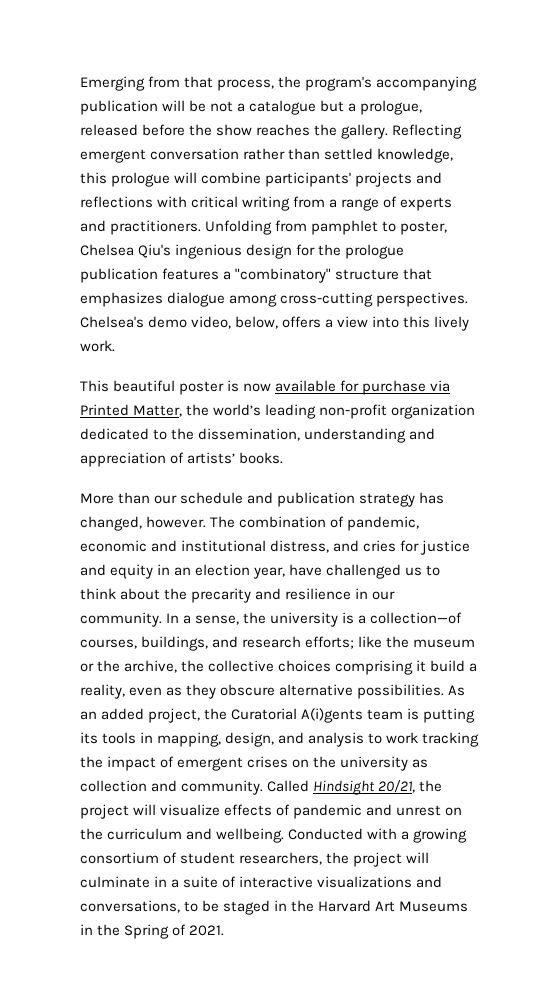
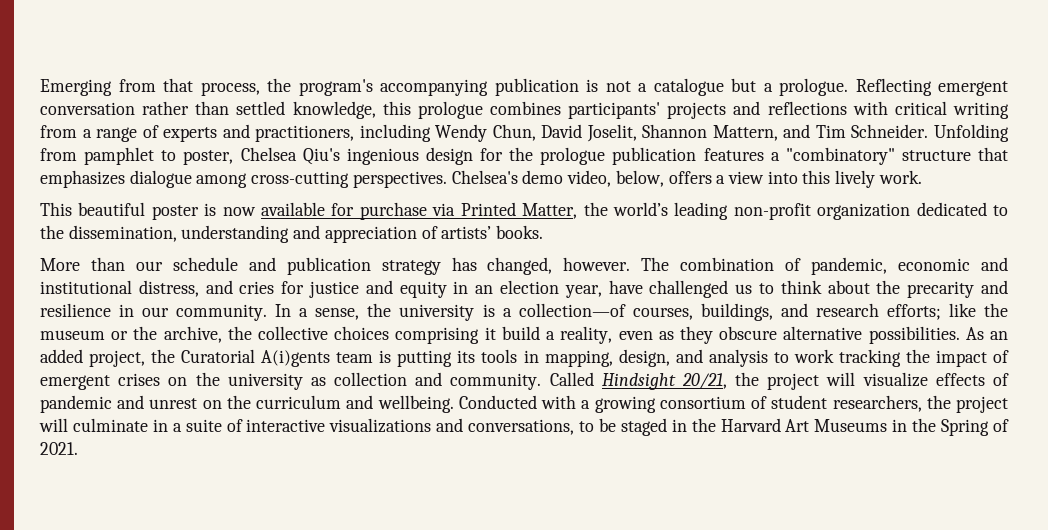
[162,100,207,112] will be -> [586,79,598,92] is
[360,100,423,115] [80,124,389,139] prologue, released before the show reaches the gallery. -> [779,78,848,96] prologue.
[174,172,262,184] will combine -> [490,101,561,115] combines
[110,220,202,235] practitioners. -> [255,124,929,142] practitioners, including Wendy Chun, David Joselit, Shannon Mattern, and Tim Schneider.

